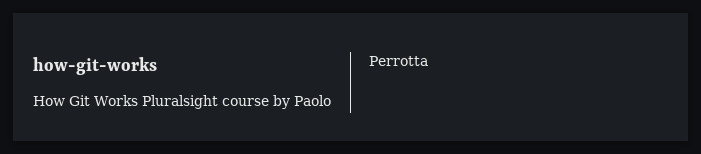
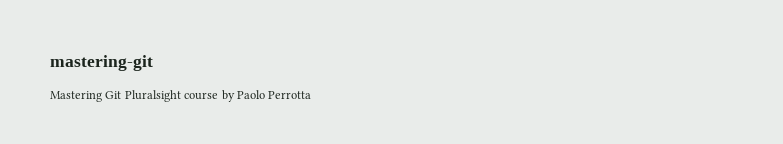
[33,57,157,75] [33,95,138,106] how-git-works // How Git Works -> [50,55,153,71] [50,91,122,102] mastering-git // Mastering Git

